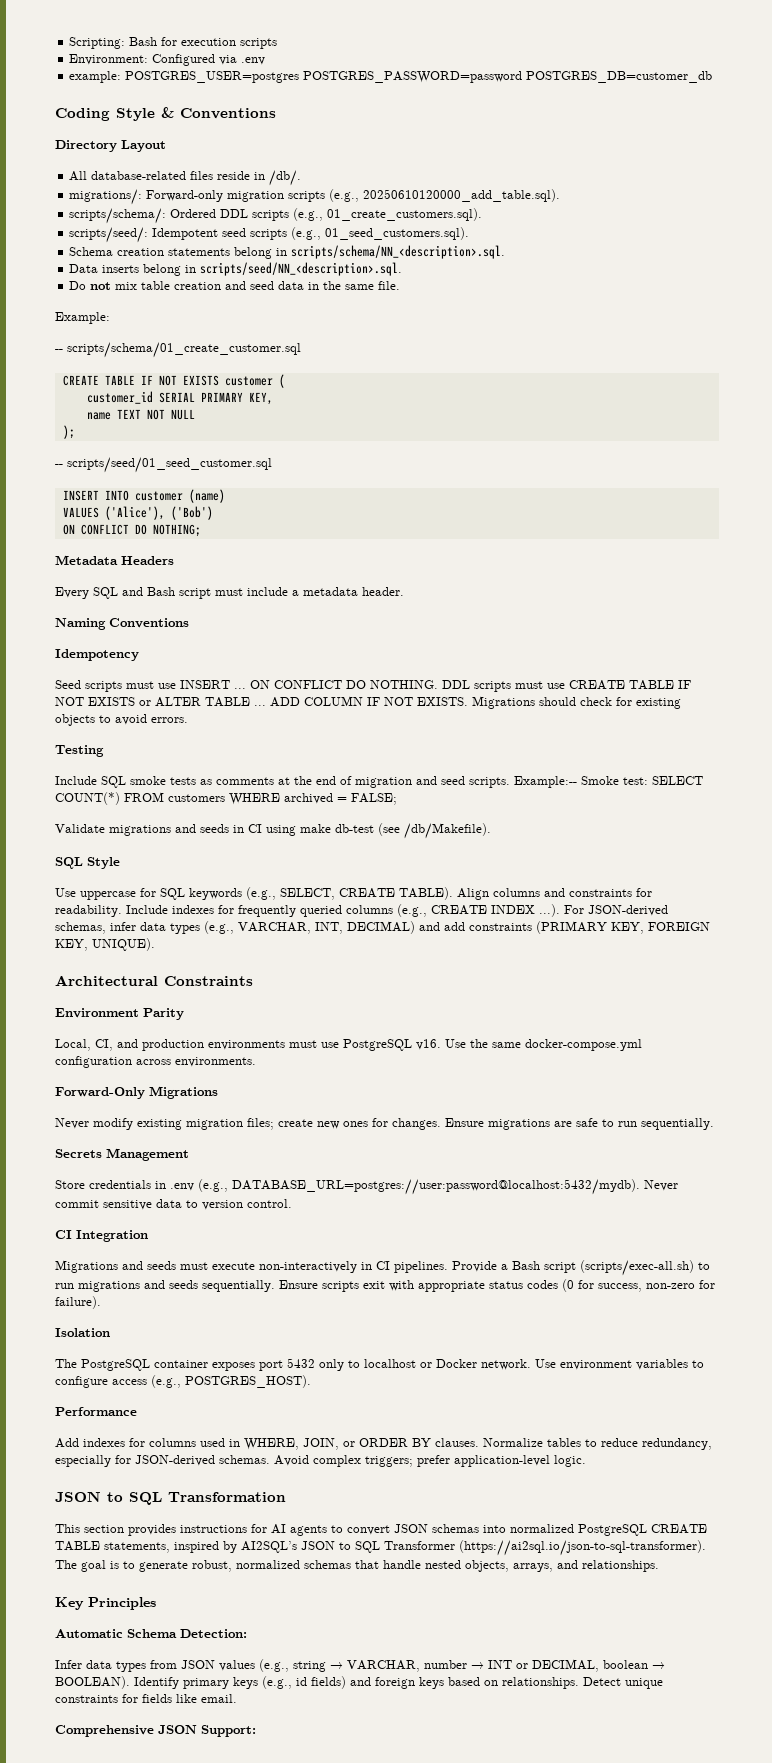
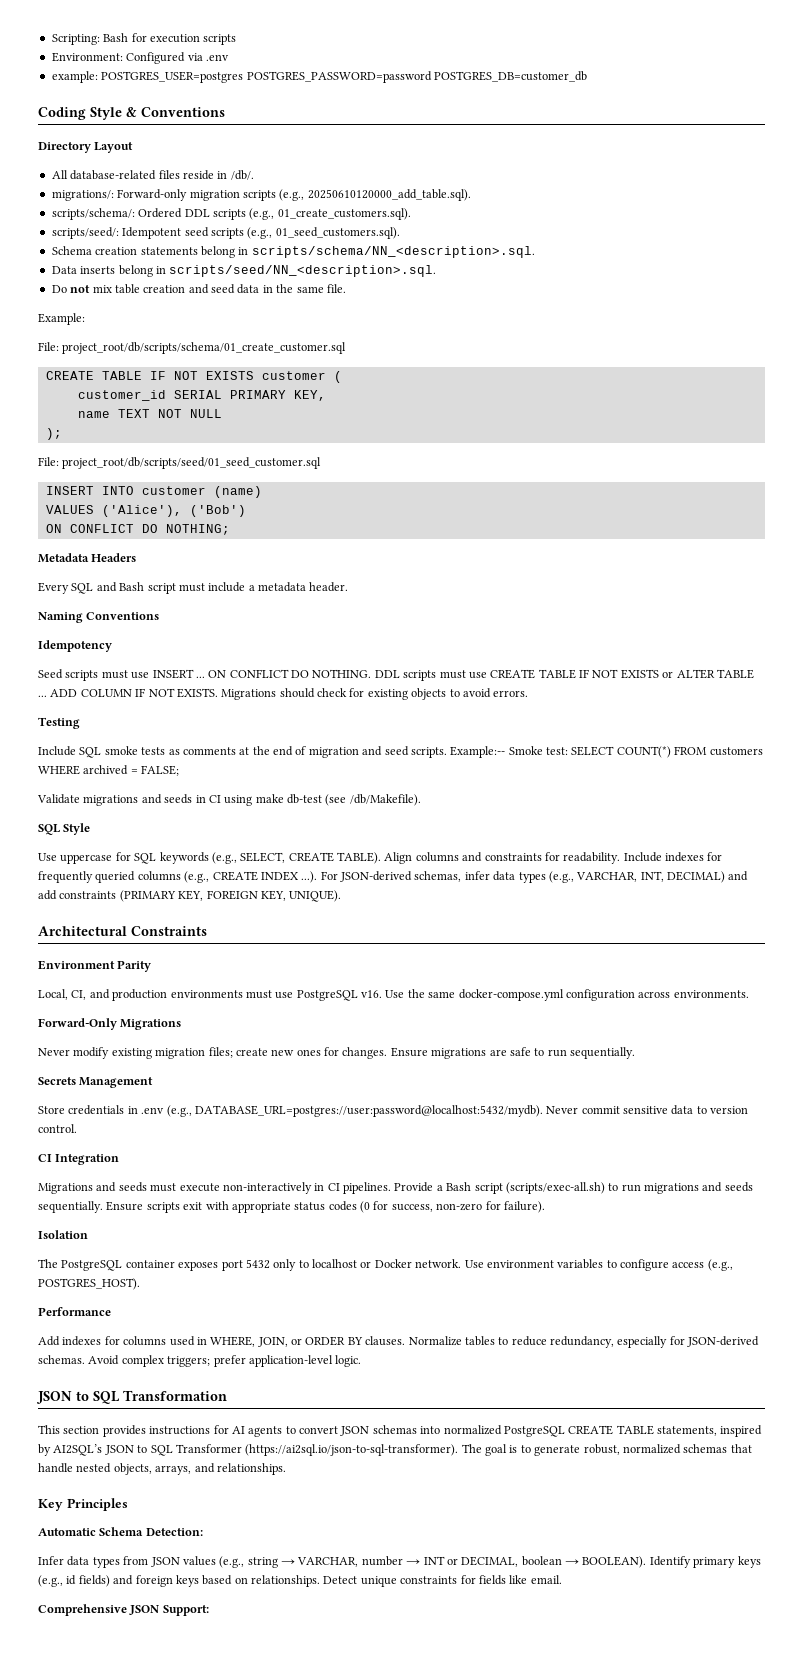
[55,342,301,358] -- scripts/schema/01_create_customer.sql -> [38,342,347,354] File: project_root/db/scripts/schema/01_create_customer.sql
[55,457,272,473] -- scripts/seed/01_seed_customer.sql -> [38,457,322,469] File: project_root/db/scripts/seed/01_seed_customer.sql

